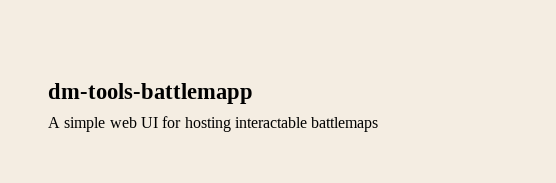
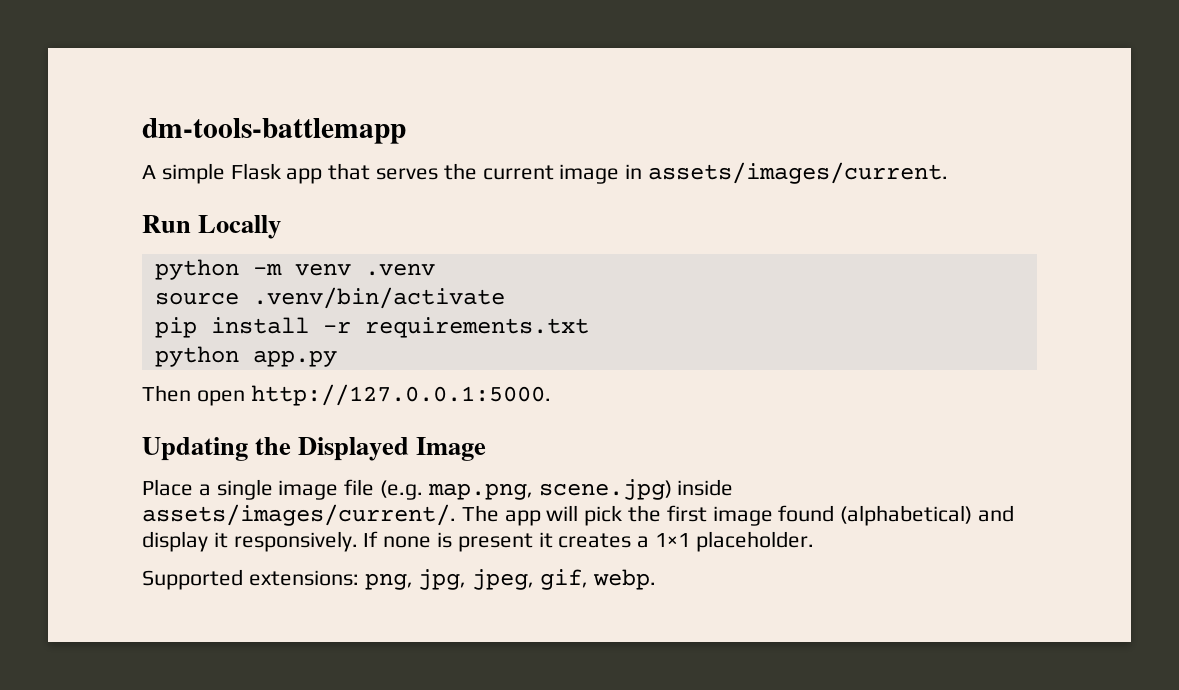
[109,116,379,132] web UI for hosting interactable battlemaps -> [230,162,949,184] [142,215,282,239] [154,259,435,280] [154,287,505,309] [154,317,589,338] [154,346,337,367] [142,384,551,406] [142,437,487,461] [142,479,734,500] [142,504,1015,526] [142,531,814,552] [142,569,656,590] Flask app that serves the current image in assets/images/current. // Run Locally // python -m venv .venv // source .venv/bin/activate // pip install -r requirements.txt // python app.py // Then open http://127.0.0.1:5000. // Updating the Displayed Image // Place a single image file (e.g. map.png, scene.jpg) inside assets/images/current/. The app will pick the first image found (alphabetical) and display it responsively. If none is present it creates a 1×1 placeholder. // Supported extensions: png, jpg, jpeg, gif, webp.

